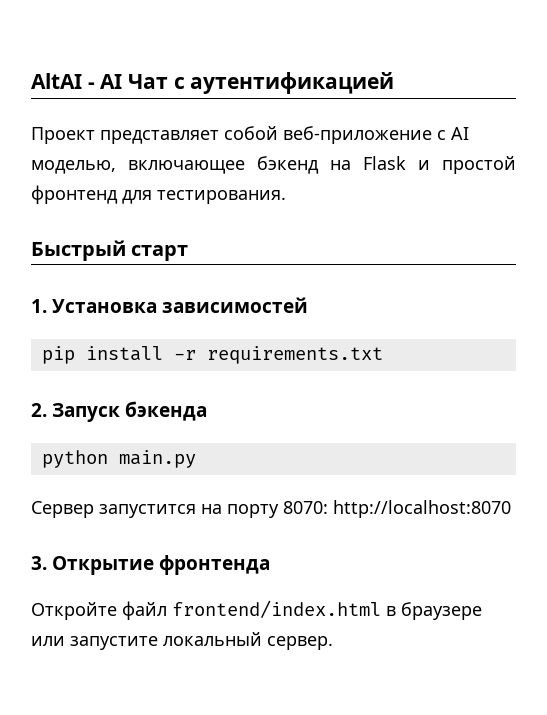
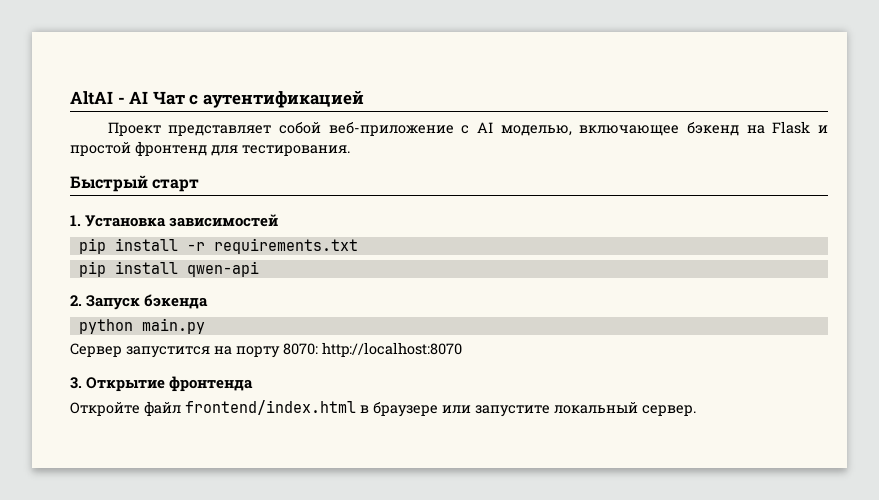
(383, 355) none -> [78,261,259,277] // pip install qwen-api

